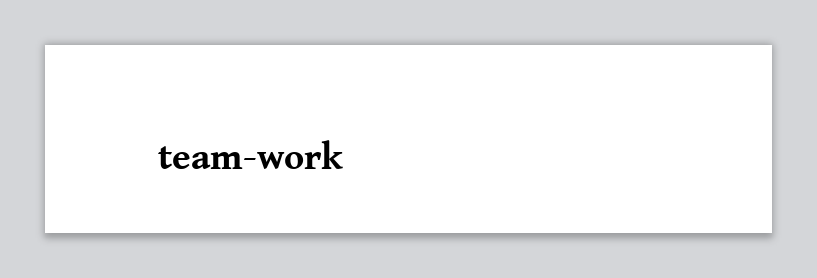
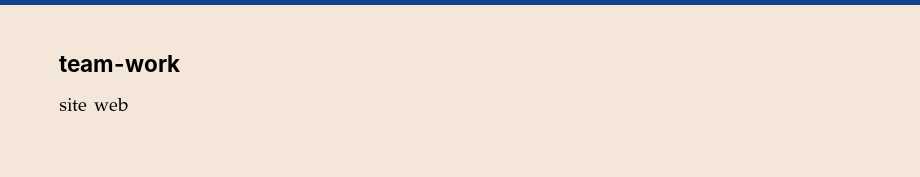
(343, 154) none -> [59,98,128,111] // site web

